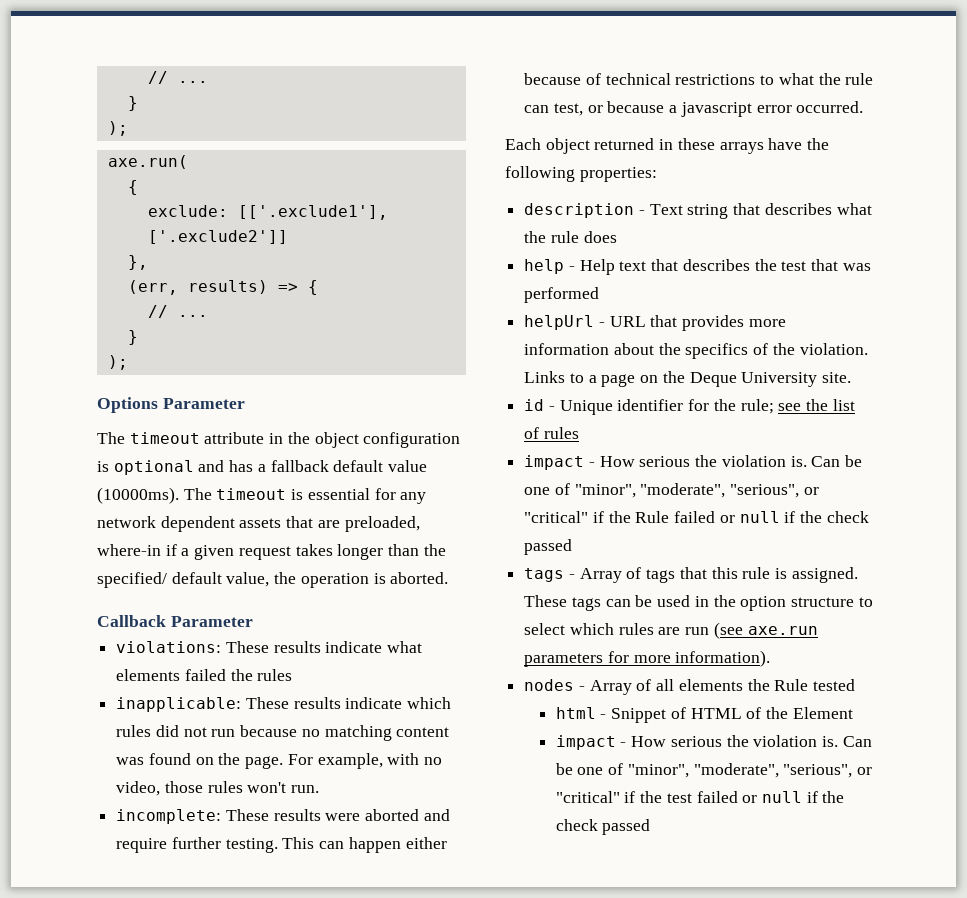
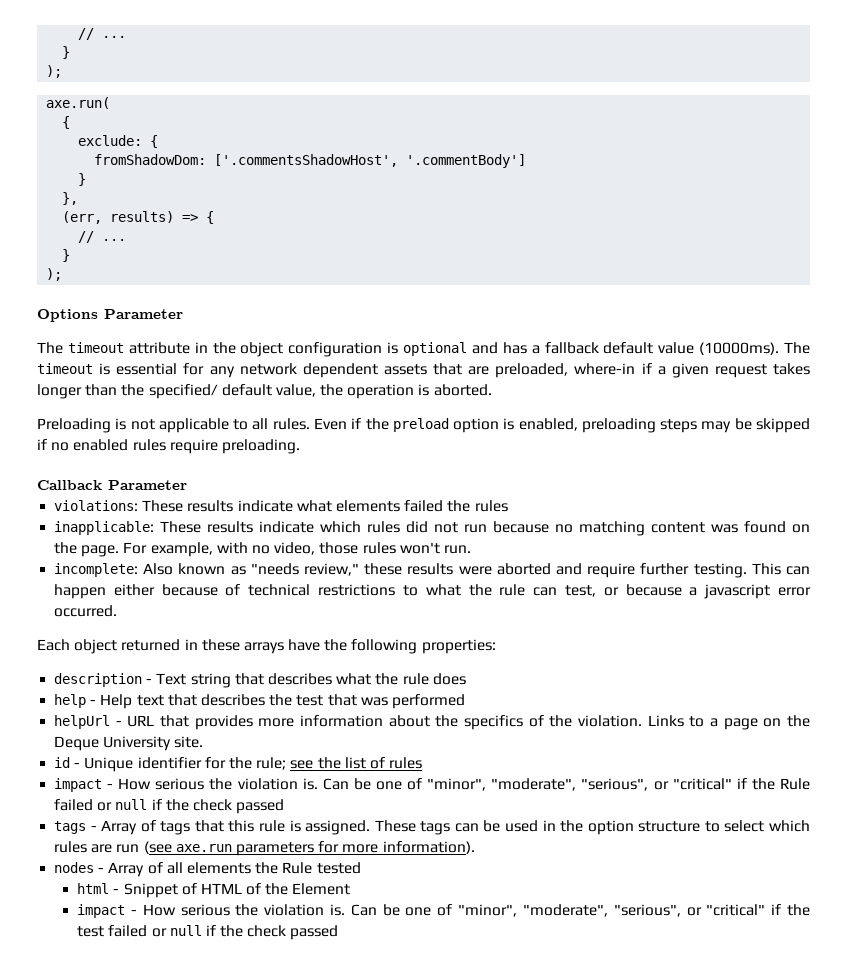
[237,205,388,220] [147,230,288,244] [['.exclude1'], ['.exclude2']] -> [150,135,159,148] [94,154,527,168] [78,173,87,186] { // fromShadowDom: ['.commentsShadowHost', '.commentBody'] // }
(449, 578) none -> [37,418,811,433] [37,439,300,454] // Preloading is not applicable to all rules. Even if the preload option is enabled, preloading steps may be skipped if no enabled rules require preloading.
[225,809,269,821] These -> [143,563,403,576] Also known as "needs review," these

